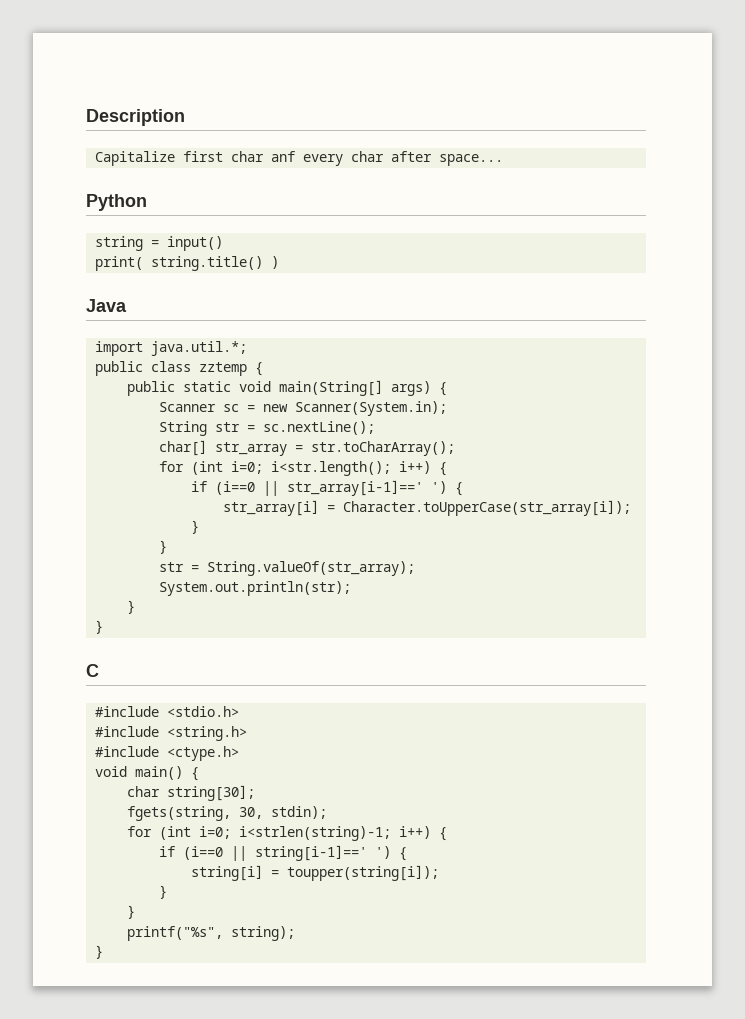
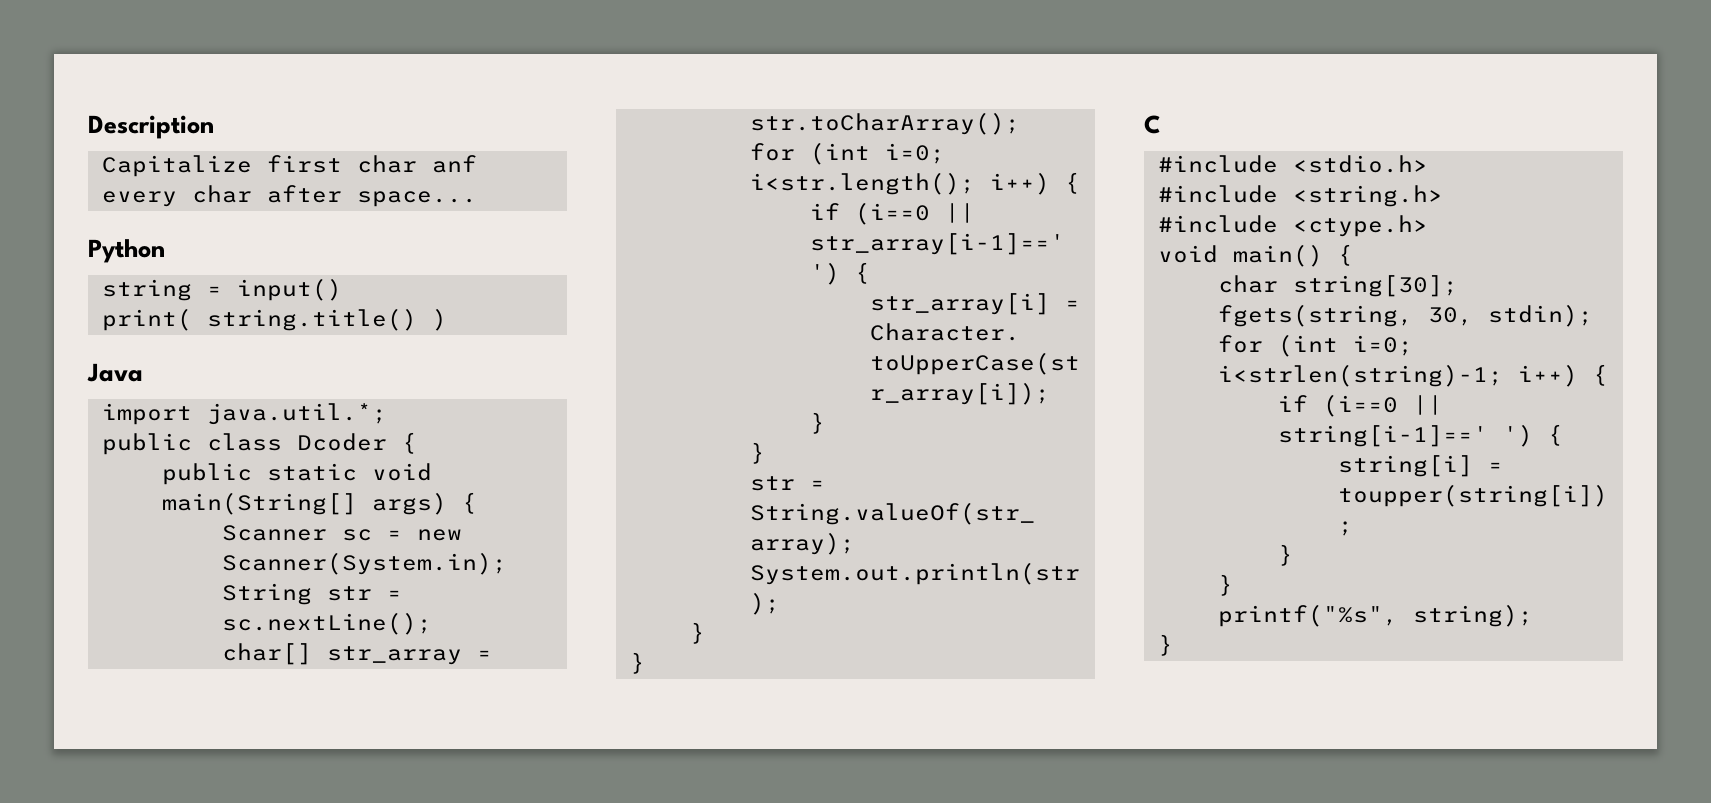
[198,362,247,376] zztemp -> [296,433,387,451] Dcoder

